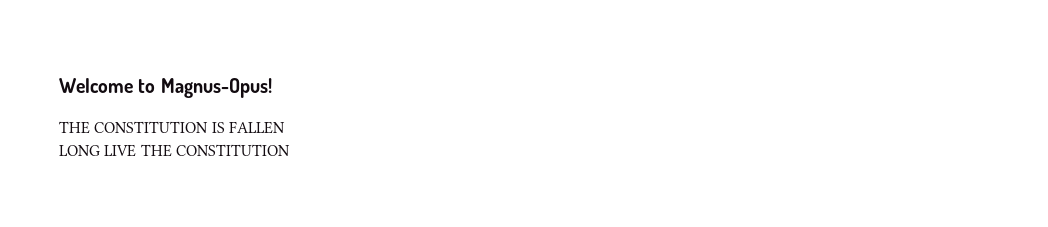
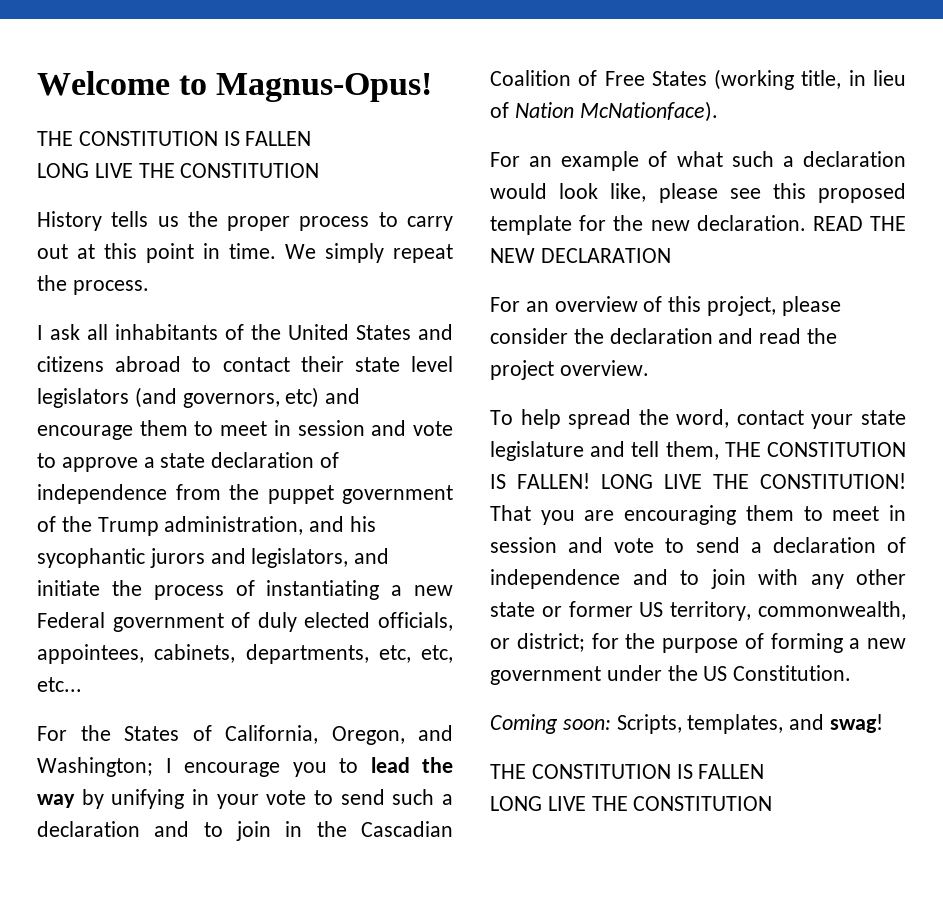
(290, 150) none -> [37,211,453,231] [37,243,453,263] [37,275,149,295] [37,324,453,340] [37,356,453,372] [37,387,361,408] [37,420,454,440] [37,452,340,472] [37,484,453,504] [37,516,377,536] [37,548,390,568] [37,580,453,600] [37,612,453,632] [37,644,453,664] [37,677,82,692] [37,725,453,745] [37,757,453,777] [37,789,453,809] [37,821,453,841] [490,69,906,90] [490,101,718,122] [490,151,906,171] [490,183,906,203] [490,215,906,235] [490,248,671,263] [490,296,841,316] [490,328,838,344] [490,360,649,380] [490,409,906,429] [490,441,906,461] [490,473,906,489] [490,505,906,525] [490,537,906,553] [490,569,906,589] [490,601,906,621] [490,633,906,653] [490,665,852,685] [490,714,884,734] [490,764,765,779] [490,796,773,811] // History tells us the proper process to carry out at this point in time. We simply repeat the process. // I ask all inhabitants of the United States and citizens abroad to contact their state level legislators (and governors, etc) and encourage them to meet in session and vote to approve a state declaration of independence from the puppet government of the Trump administration, and his sycophantic jurors and legislators, and initiate the process of instantiating a new Federal government of duly elected officials, appointees, cabinets, departments, etc, etc, etc... // For the States of California, Oregon, and Washington; I encourage you to lead the way by unifying in your vote to send such a declaration and to join in the Cascadian Coalition of Free States (working title, in lieu of Nation McNationface). // For an example of what such a declaration would look like, please see this proposed template for the new declaration. READ THE NEW DECLARATION // For an overview of this project, please consider the declaration and read the project overview. // To help spread the word, contact your state legislature and tell them, THE CONSTITUTION IS FALLEN! LONG LIVE THE CONSTITUTION! That you are encouraging them to meet in session and vote to send a declaration of independence and to join with any other state or former US territory, commonwealth, or district; for the purpose of forming a new government under the US Constitution. // Coming soon: Scripts, templates, and swag! // THE CONSTITUTION IS FALLEN // LONG LIVE THE CONSTITUTION

